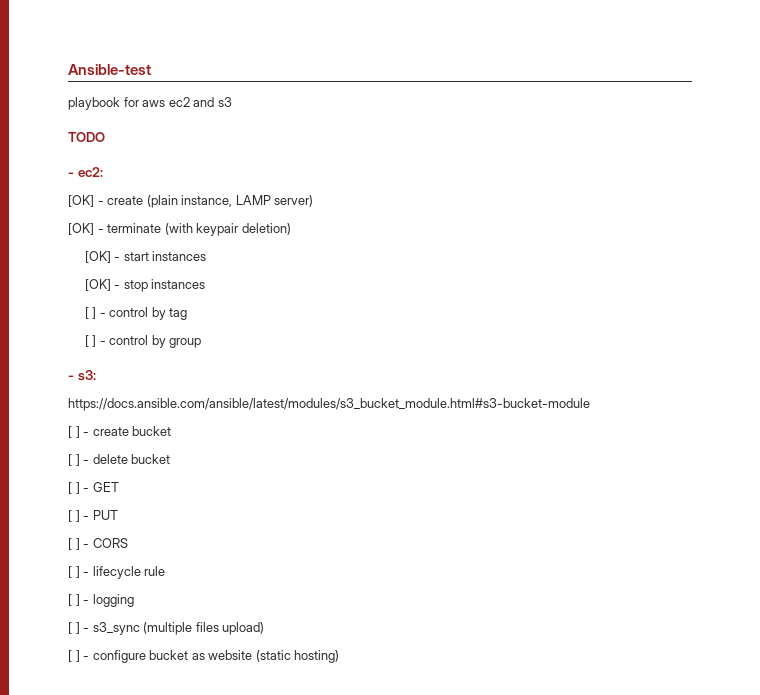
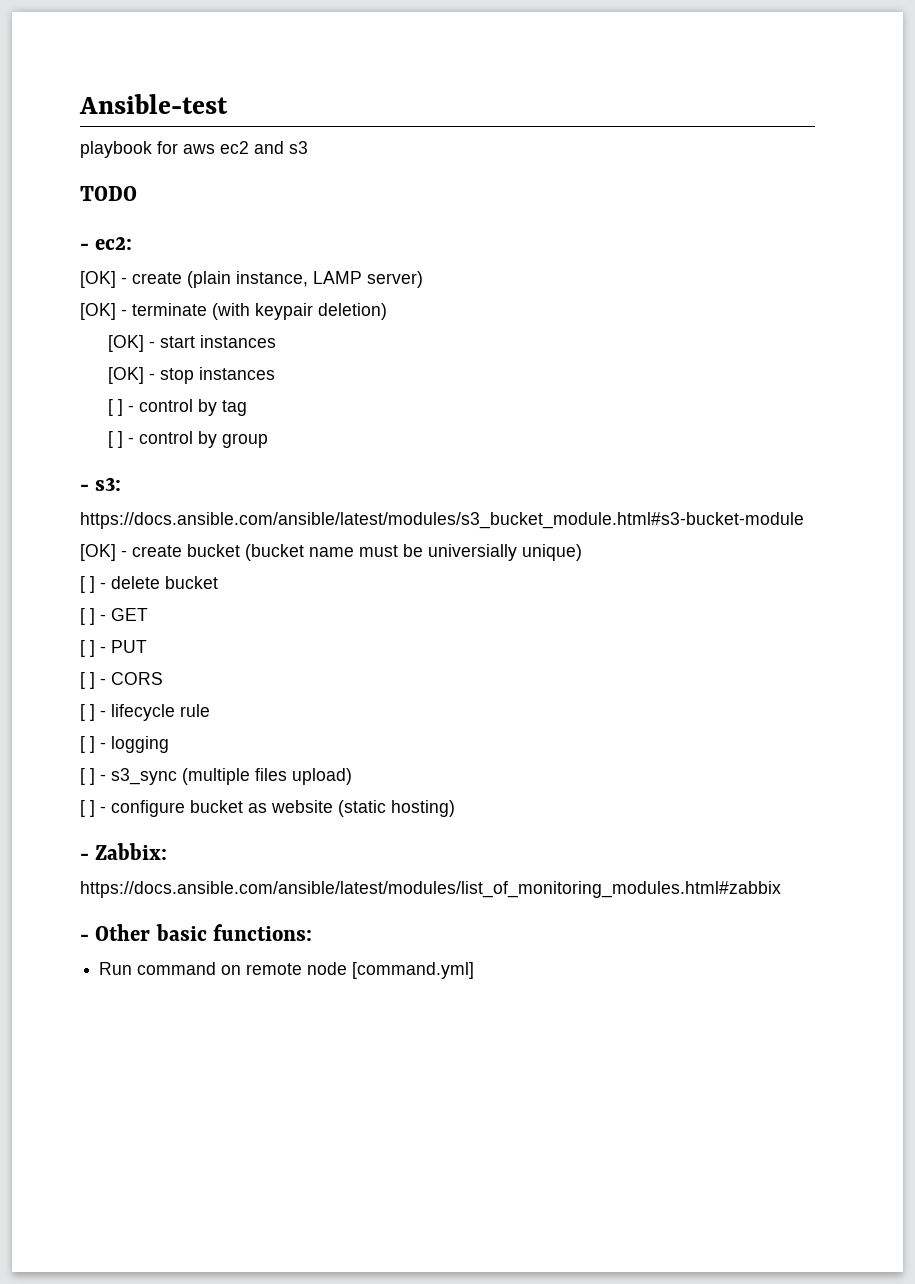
[68,426,80,438] [ ] -> [80,544,116,561] [OK]
(172, 431) none -> [245,544,582,561] (bucket name must be universially unique)
(340, 656) none -> [80,843,168,860] [80,881,781,898] [80,924,313,941] [99,962,475,979] // - Zabbix: // https://docs.ansible.com/ansible/latest/modules/list_of_monitoring_modules.html#zabbix // - Other basic functions: // Run command on remote node [command.yml]

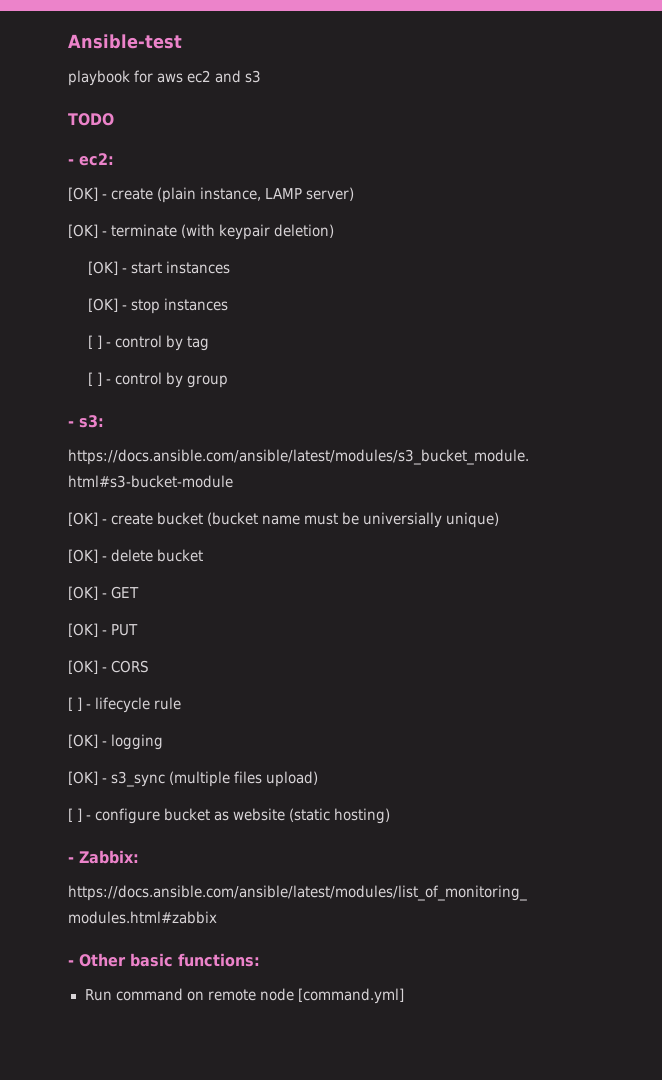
[80,576,95,593] [ ] -> [68,549,98,563] [OK]
[80,608,95,625] [ ] -> [68,586,98,600] [OK]
[80,640,95,657] [ ] -> [68,623,98,637] [OK]
[80,672,95,689] [ ] -> [68,660,98,674] [OK]
[80,736,95,753] [ ] -> [68,734,98,748] [OK]
[80,768,95,785] [ ] -> [68,771,98,785] [OK]

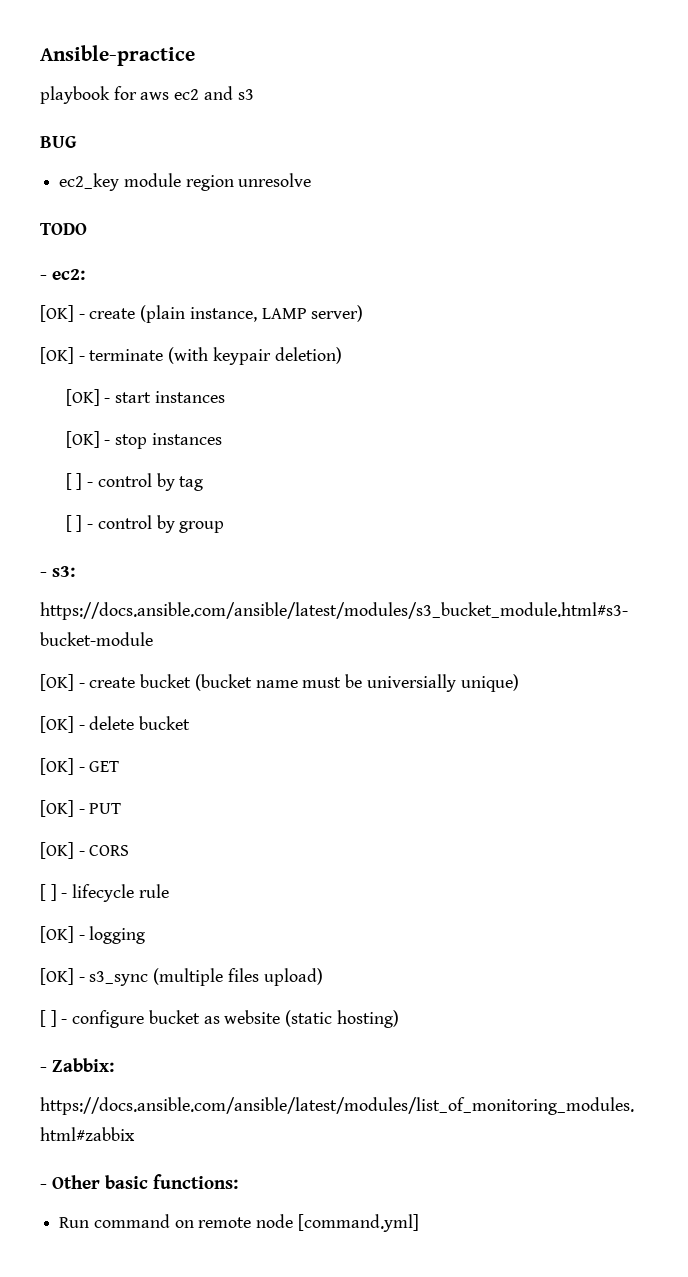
[68,34,182,49] Ansible-test -> [40,45,195,66] Ansible-practice
(262, 76) none -> [40,136,77,148] [59,173,312,191] // BUG // ec2_key module region unresolve

